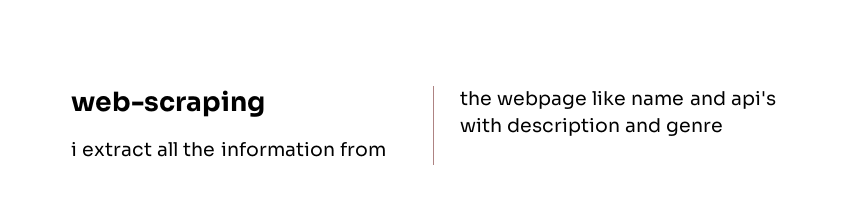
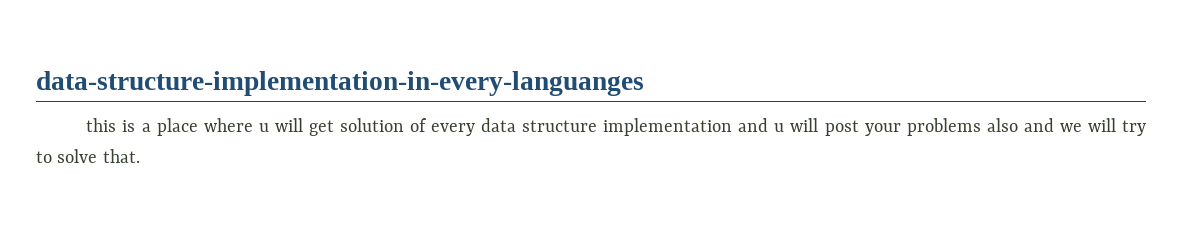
[71,90,265,117] [71,141,386,157] [460,90,776,109] [460,117,724,136] web-scraping // i extract all the information from the webpage like name and api's with description and genre -> [36,71,644,96] [86,118,1147,136] [36,149,140,163] data-structure-implementation-in-every-languanges // this is a place where u will get solution of every data structure implementation and u will post your problems also and we will try to solve that.

